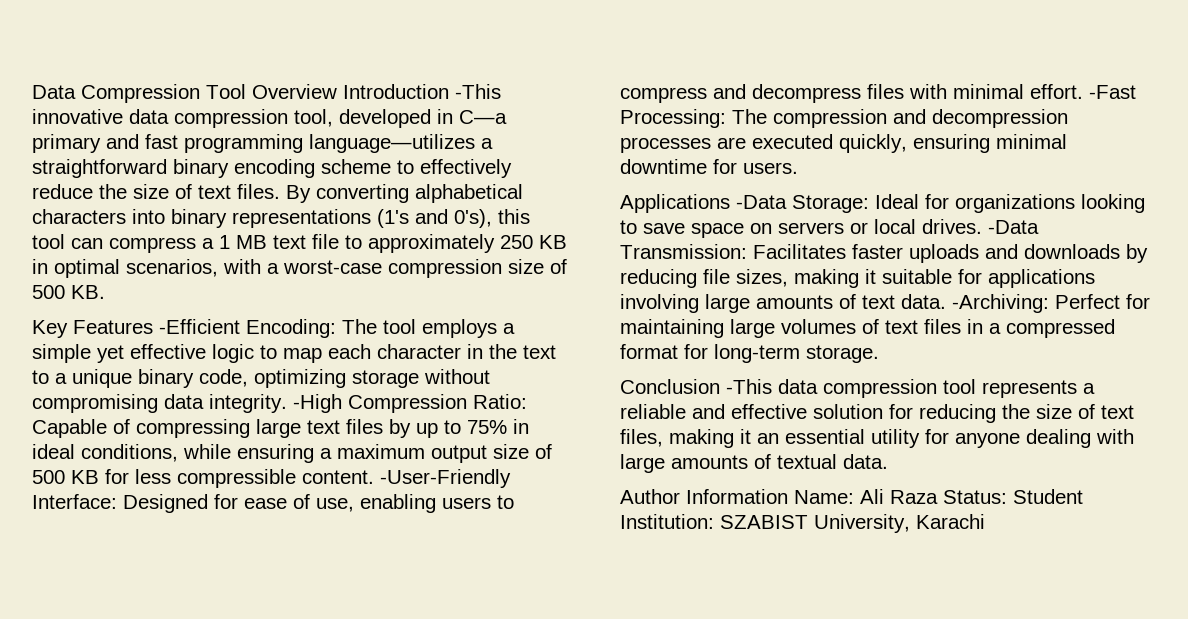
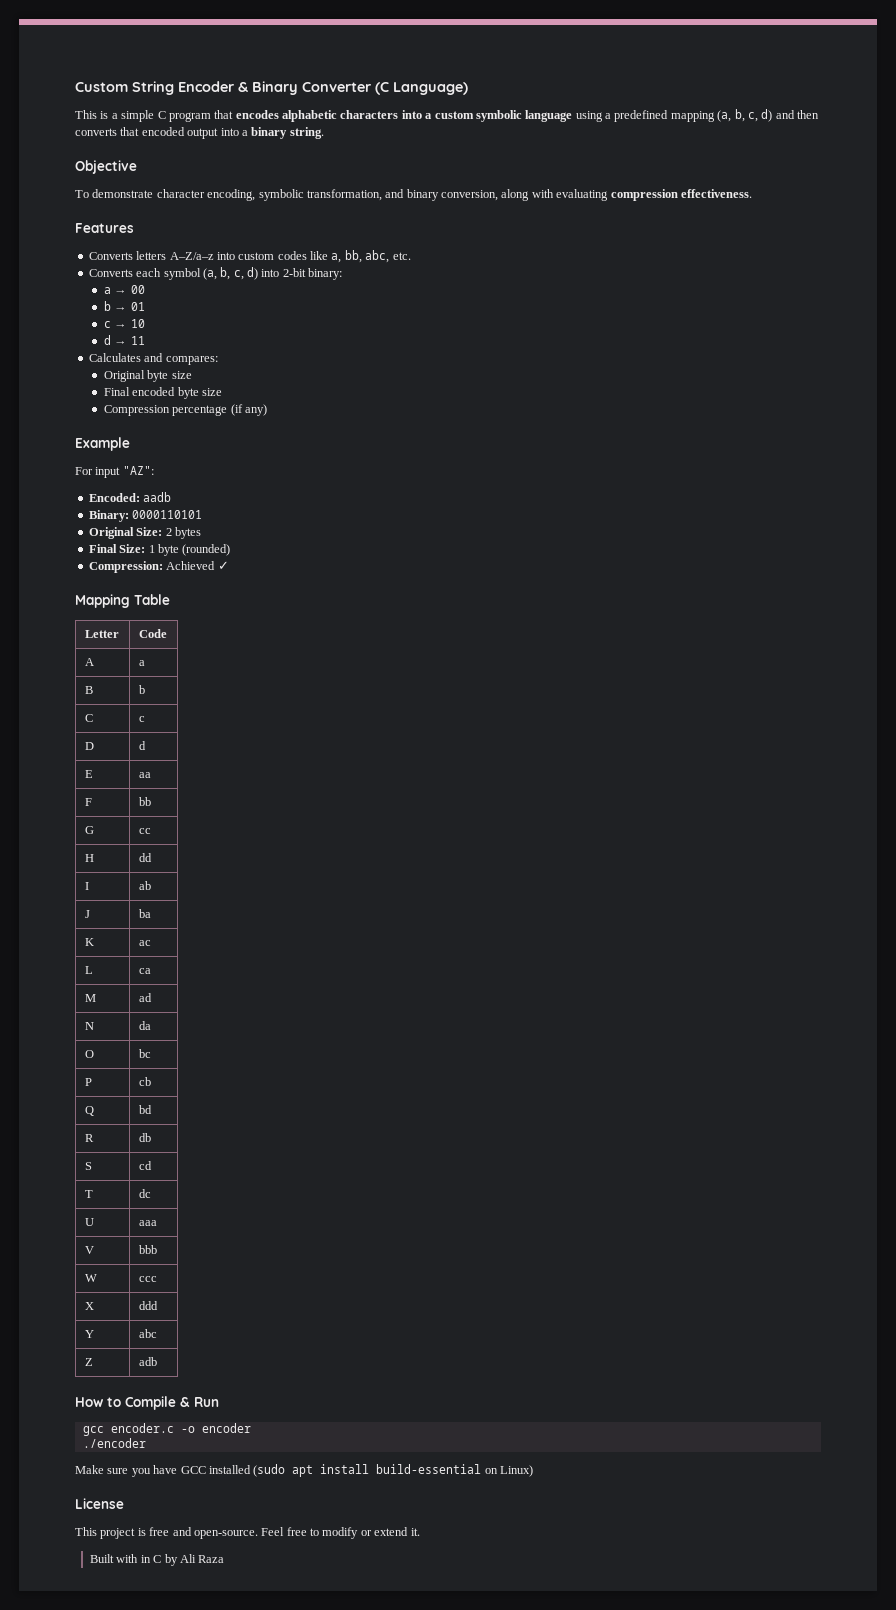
[32,84,501,103] [32,109,507,128] [32,134,493,153] [32,159,512,178] [32,184,523,203] [32,209,530,228] [32,234,567,253] [32,259,567,278] [32,285,105,299] [32,319,515,338] [32,344,556,363] [32,369,490,388] [32,394,527,413] [32,419,529,438] [32,444,552,463] [32,469,511,488] [32,494,514,513] [620,84,1136,103] [620,109,1068,128] [620,134,1067,153] [620,159,798,174] [620,194,1145,213] [620,219,1039,238] [620,244,1148,263] [620,269,1095,288] [620,294,1150,313] [620,319,1115,338] [620,344,879,363] [620,379,1095,398] [620,404,1134,423] [620,429,1134,448] [620,454,888,473] [620,489,1083,504] [620,514,985,533] Data Compression Tool Overview Introduction -This innovative data compression tool, developed in C—a primary and fast programming language—utilizes a straightforward binary encoding scheme to effectively reduce the size of text files. By converting alphabetical characters into binary representations (1's and 0's), this tool can compress a 1 MB text file to approximately 250 KB in optimal scenarios, with a worst-case compression size of 500 KB. // Key Features -Efficient Encoding: The tool employs a simple yet effective logic to map each character in the text to a unique binary code, optimizing storage without compromising data integrity. -High Compression Ratio: Capable of compressing large text files by up to 75% in ideal conditions, while ensuring a maximum output size of 500 KB for less compressible content. -User-Friendly Interface: Designed for ease of use, enabling users to compress and decompress files with minimal effort. -Fast Processing: The compression and decompression processes are executed quickly, ensuring minimal downtime for users. // Applications -Data Storage: Ideal for organizations looking to save space on servers or local drives. -Data Transmission: Facilitates faster uploads and downloads by reducing file sizes, making it suitable for applications involving large amounts of text data. -Archiving: Perfect for maintaining large volumes of text files in a compressed format for long-term storage. // Conclusion -This data compression tool represents a reliable and effective solution for reducing the size of text files, making it an essential utility for anyone dealing with large amounts of textual data. // Author Information Name: Ali Raza Status: Student Institution: SZABIST University, Karachi -> [75,81,468,95] [75,109,819,122] [75,127,324,139] [75,160,137,174] [75,189,752,201] [75,223,134,233] [88,250,411,263] [88,267,343,280] [103,285,145,294] [103,301,145,311] [103,319,145,328] [103,335,145,345] [88,353,218,365] [103,370,192,382] [103,387,222,399] [103,404,267,416] [75,437,130,451] [75,466,154,478] [88,492,172,502] [88,510,203,522] [88,527,201,539] [88,544,231,556] [88,561,229,573] [75,594,170,608] [84,630,119,638] [138,629,167,638] [84,658,94,666] [138,660,145,666] [84,686,93,694] [138,685,145,694] [84,714,93,722] [138,716,145,722] [84,742,94,750] [138,741,146,750] [84,770,93,778] [138,772,151,778] [84,798,92,806] [138,797,151,806] [84,826,94,834] [138,828,151,834] [84,854,94,862] [138,853,152,862] [84,882,89,890] [138,881,151,890] [84,910,90,918] [138,909,151,918] [84,938,94,946] [138,940,151,946] [84,966,93,974] [138,968,151,974] [84,994,96,1002] [138,993,152,1002] [84,1022,94,1030] [138,1021,151,1030] [84,1050,94,1058] [138,1049,151,1058] [84,1078,92,1086] [138,1077,151,1086] [84,1106,94,1116] [138,1105,152,1114] [84,1134,94,1142] [138,1133,151,1142] [84,1162,92,1170] [138,1161,152,1170] [84,1190,93,1198] [138,1189,151,1198] [84,1218,94,1226] [138,1220,157,1226] [84,1246,94,1254] [138,1245,157,1254] [84,1274,97,1282] [138,1276,157,1282] [84,1302,94,1310] [138,1301,158,1310] [84,1330,94,1338] [138,1329,157,1338] [84,1358,93,1366] [138,1357,157,1366] [75,1396,219,1410] [82,1423,251,1436] [82,1438,146,1448] [75,1464,533,1477] [75,1498,124,1509] [75,1527,420,1539] [89,1554,225,1566] Custom String Encoder & Binary Converter (C Language) // This is a simple C program that encodes alphabetic characters into a custom symbolic language using a predefined mapping (a, b, c, d) and then converts that encoded output into a binary string. // Objective // To demonstrate character encoding, symbolic transformation, and binary conversion, along with evaluating compression effectiveness. // Features // Converts letters A–Z/a–z into custom codes like a, bb, abc, etc. // Converts each symbol (a, b, c, d) into 2-bit binary: // a → 00 // b → 01 // c → 10 // d → 11 // Calculates and compares: // Original byte size // Final encoded byte size // Compression percentage (if any) // Example // For input "AZ": // Encoded: aadb // Binary: 0000110101 // Original Size: 2 bytes // Final Size: 1 byte (rounded) // Compression: Achieved ✓ // Mapping Table // Letter | Code // A | a // B | b // C | c // D | d // E | aa // F | bb // G | cc // H | dd // I | ab // J | ba // K | ac // L | ca // M | ad // N | da // O | bc // P | cb // Q | bd // R | db // S | cd // T | dc // U | aaa // V | bbb // W | ccc // X | ddd // Y | abc // Z | adb // How to Compile & Run // gcc encoder.c -o encoder // ./encoder // Make sure you have GCC installed (sudo apt install build-essential on Linux) // License // This project is free and open-source. Feel free to modify or extend it. // Built with in C by Ali Raza

